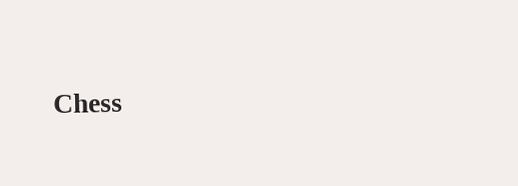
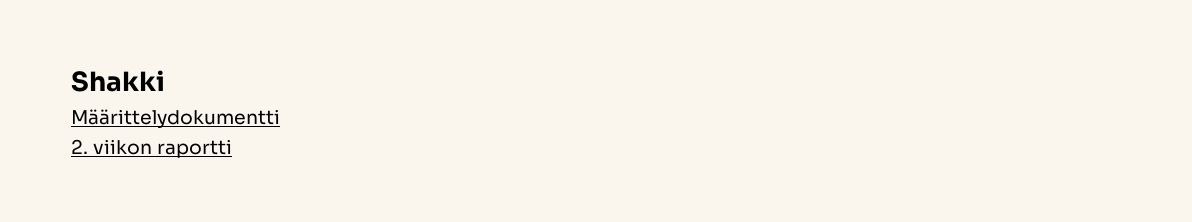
[52,92,123,114] Chess -> [71,70,165,92] [71,109,280,128] [71,139,233,158] Shakki // Määrittelydokumentti // 2. viikon raportti

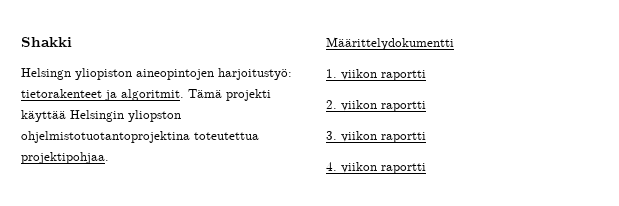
[71,109,280,128] [71,139,88,154] Määrittelydokumentti // 2. -> [21,68,292,80] [21,89,271,101] [21,110,181,122] [21,131,259,143] [21,152,109,164] [326,37,454,50] [326,69,426,81] [326,100,426,112] [326,131,426,143] [326,162,337,171] Helsingn yliopiston aineopintojen harjoitustyö: tietorakenteet ja algoritmit. Tämä projekti käyttää Helsingin yliopston ohjelmistotuotantoprojektina toteutettua projektipohjaa. // Määrittelydokumentti // 1. viikon raportti // 2. viikon raportti // 3. viikon raportti // 4.

